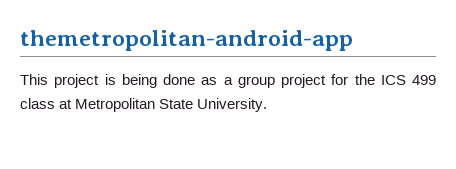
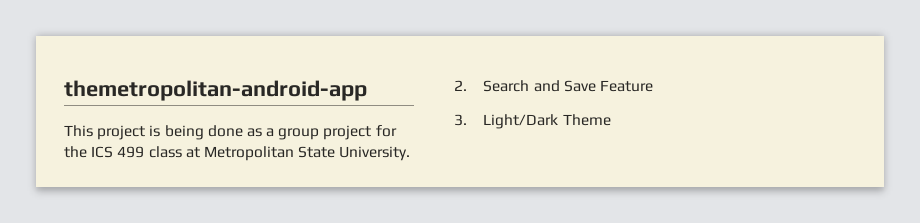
(268, 105) none -> [454,80,653,92] [454,114,611,129] // 2. Search and Save Feature // 3. Light/Dark Theme

